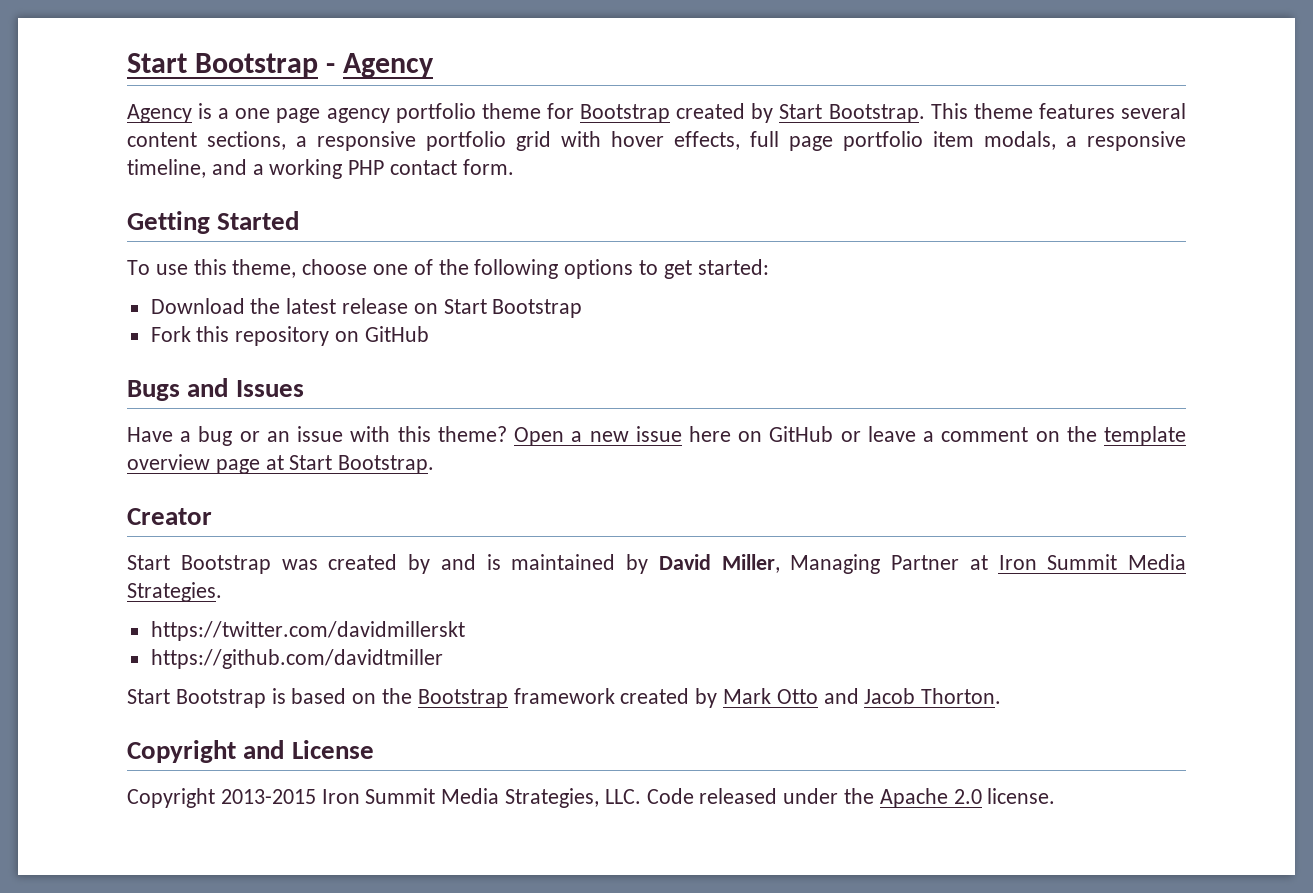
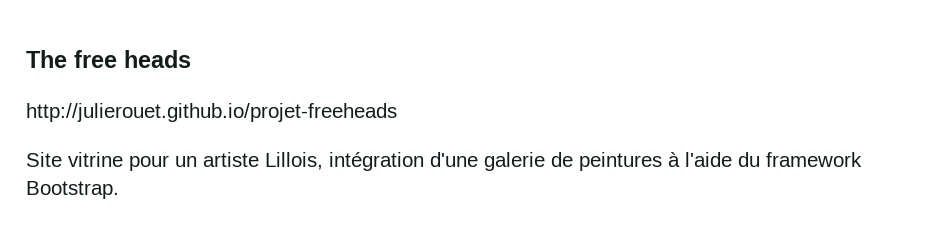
[127,53,435,78] [127,103,1186,123] [127,131,1186,151] [127,159,514,179] [127,211,300,234] [127,259,769,279] [150,298,583,318] [150,326,429,346] [127,378,304,401] [127,426,1187,446] [127,454,435,474] [127,508,212,525] [127,554,1186,574] [127,582,222,602] [150,621,465,641] [150,649,443,669] [127,688,1002,708] [127,740,374,763] [127,788,1056,808] Start Bootstrap - Agency // Agency is a one page agency portfolio theme for Bootstrap created by Start Bootstrap. This theme features several content sections, a responsive portfolio grid with hover effects, full page portfolio item modals, a responsive timeline, and a working PHP contact form. // Getting Started // To use this theme, choose one of the following options to get started: // Download the latest release on Start Bootstrap // Fork this repository on GitHub // Bugs and Issues // Have a bug or an issue with this theme? Open a new issue here on GitHub or leave a comment on the template overview page at Start Bootstrap. // Creator // Start Bootstrap was created by and is maintained by David Miller, Managing Partner at Iron Summit Media Strategies. // https://twitter.com/davidmillerskt // https://github.com/davidtmiller // Start Bootstrap is based on the Bootstrap framework created by Mark Otto and Jacob Thorton. // Copyright and License // Copyright 2013-2015 Iron Summit Media Strategies, LLC. Code released under the Apache 2.0 license. -> [26,50,191,68] [26,103,397,122] [26,152,862,171] [26,181,119,199] The free heads // http://julierouet.github.io/projet-freeheads // Site vitrine pour un artiste Lillois, intégration d'une galerie de peintures à l'aide du framework Bootstrap.

